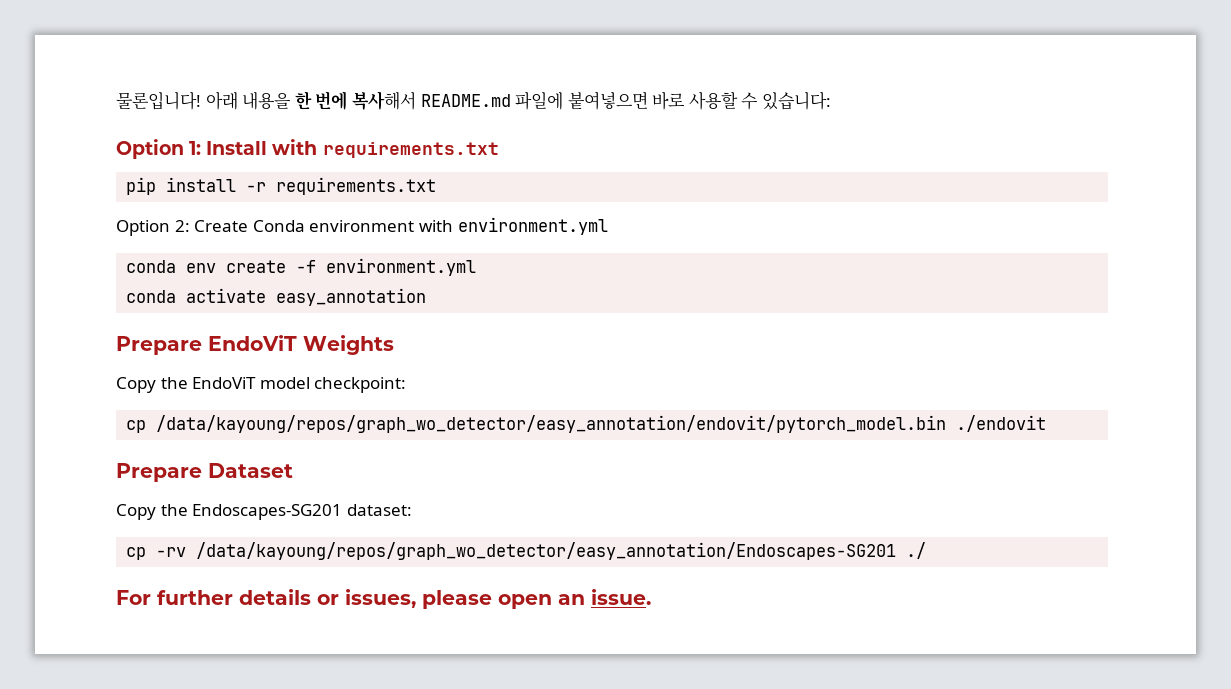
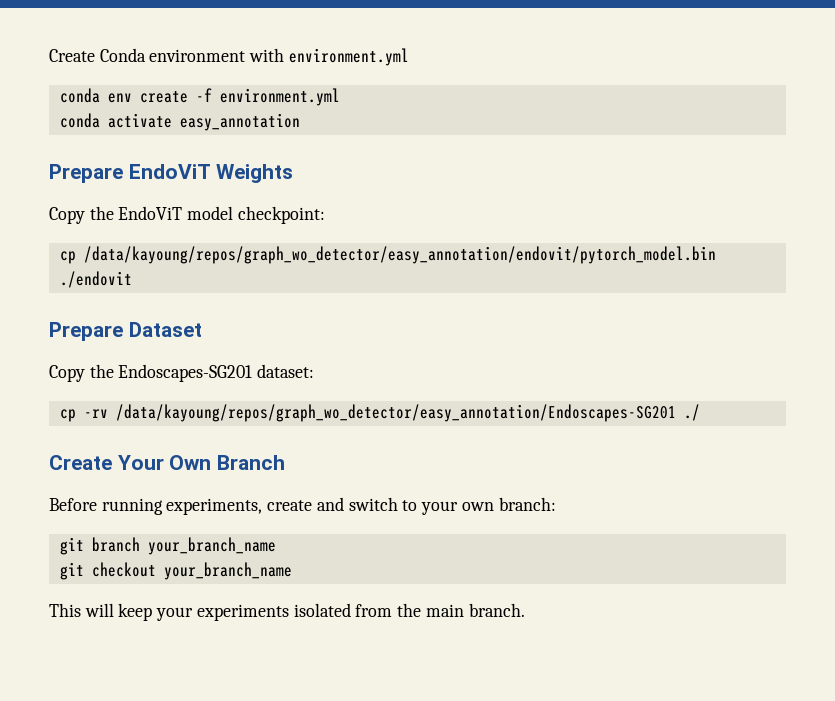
[116,91,832,110] [116,139,499,159] [126,177,437,195] [116,220,190,236] 물론입니다! 아래 내용을 한 번에 복사해서 README.md 파일에 붙여넣으면 바로 사용할 수 있습니다: // Option 1: Install with requirements.txt // pip install -r requirements.txt // Option 2: -> (49, 55) none
[116,589,651,609] For further details or issues, please open an issue. -> [49,455,286,470] [49,497,556,515] [59,537,276,555] [59,562,292,580] [49,603,525,621] Create Your Own Branch // Before running experiments, create and switch to your own branch: // git branch your_branch_name // git checkout your_branch_name // This will keep your experiments isolated from the main branch.

